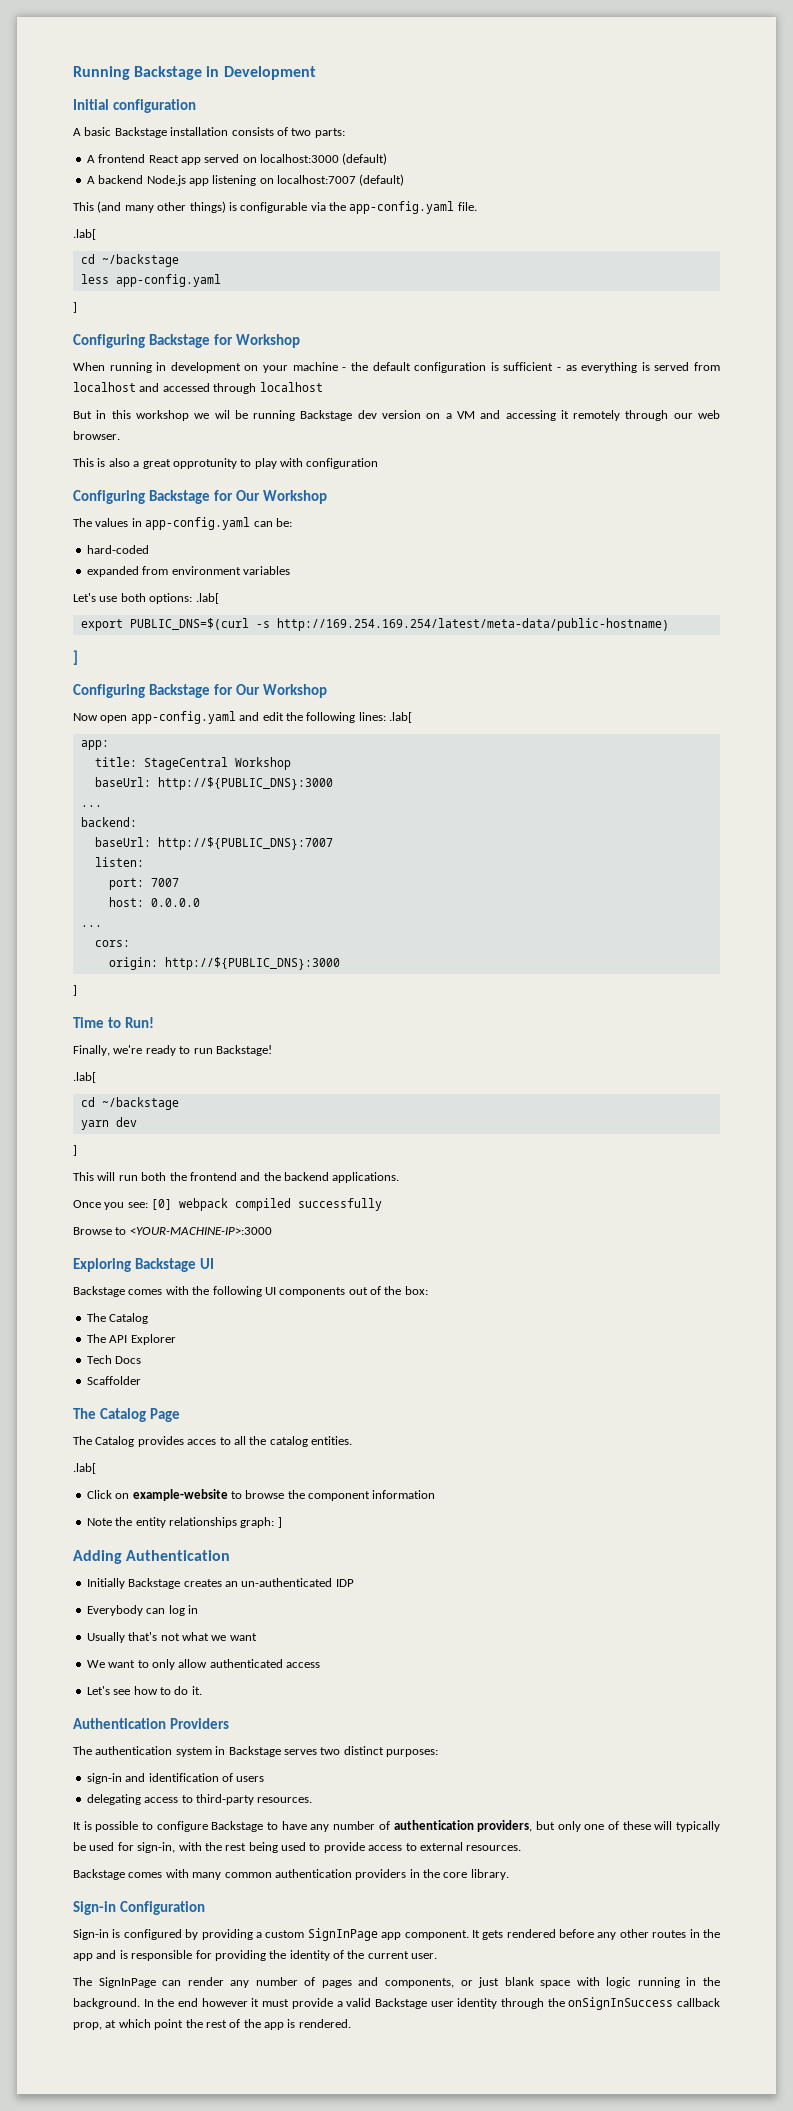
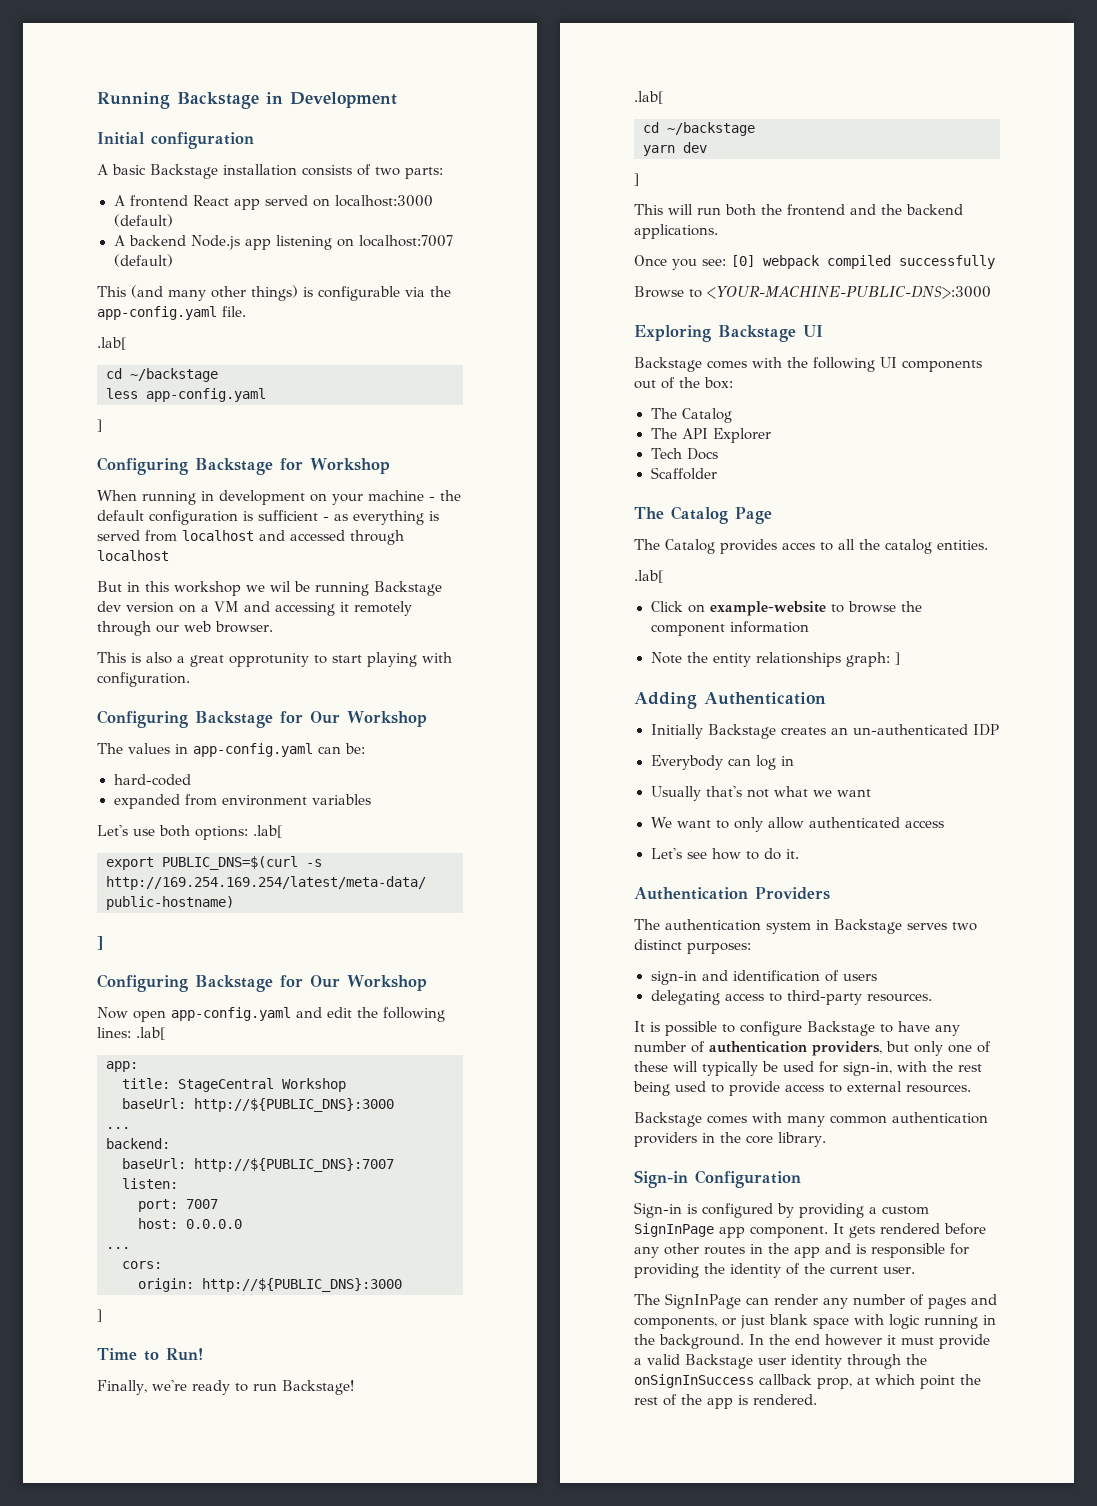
[254,458,379,469] play with configuration -> [332,652,452,667] [97,672,190,687] start playing with configuration.
[129,1227,272,1235] <YOUR-MACHINE-IP>:3000 -> [707,286,991,299] <YOUR-MACHINE-PUBLIC-DNS>:3000

